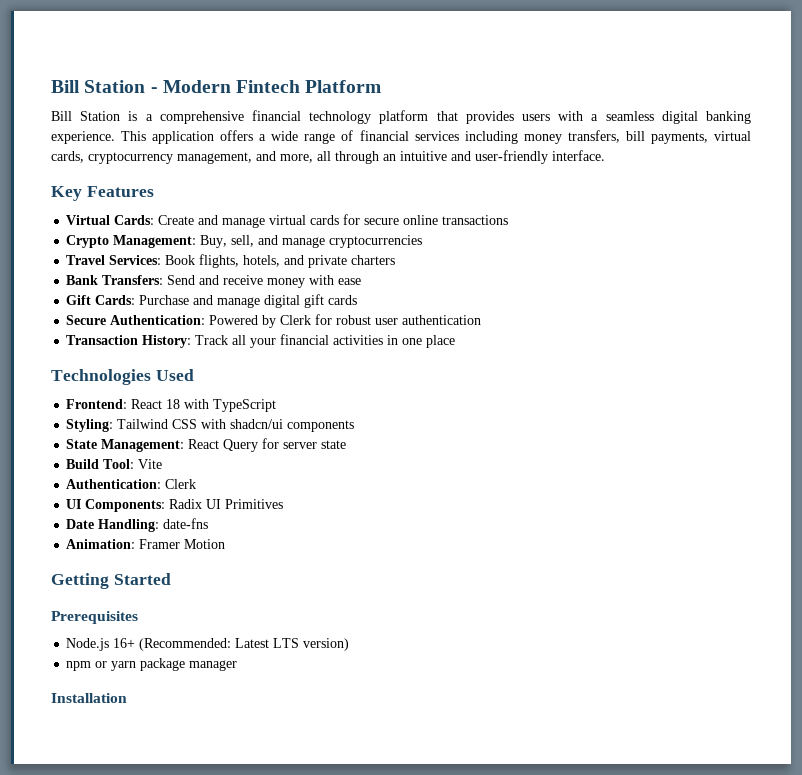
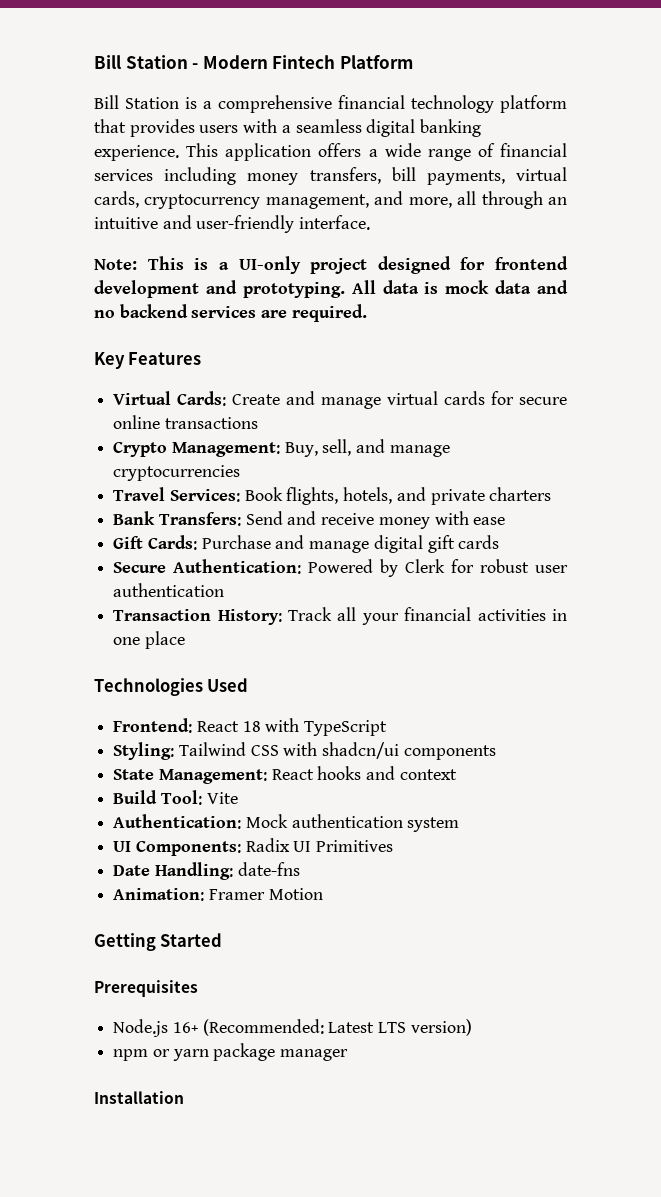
(605, 155) none -> [94,256,568,274] [94,280,568,298] [94,304,367,322] // Note: This is a UI-only project designed for frontend development and prototyping. All data is mock data and no backend services are required.
[223,438,347,452] Query for server state -> [317,766,457,780] hooks and context
[165,479,197,489] Clerk -> [245,814,460,832] Mock authentication system

